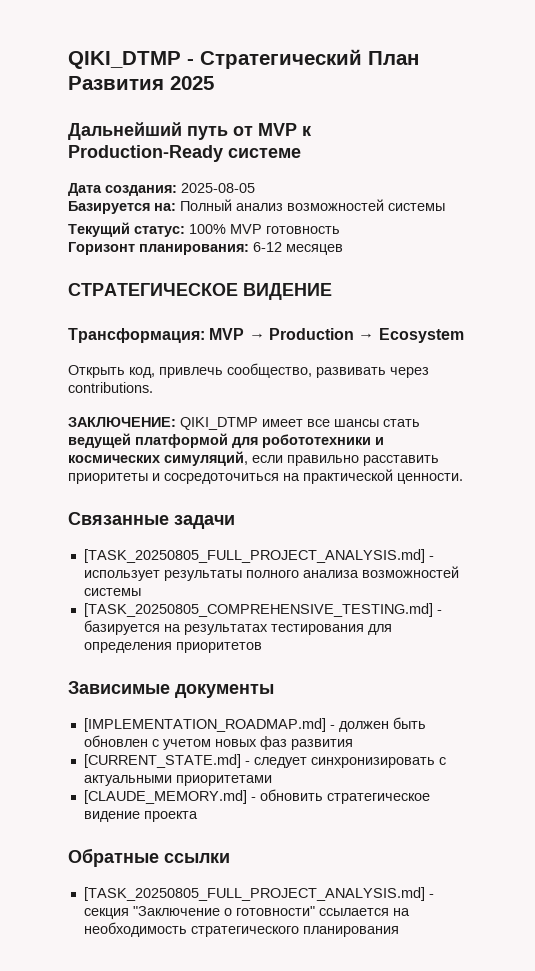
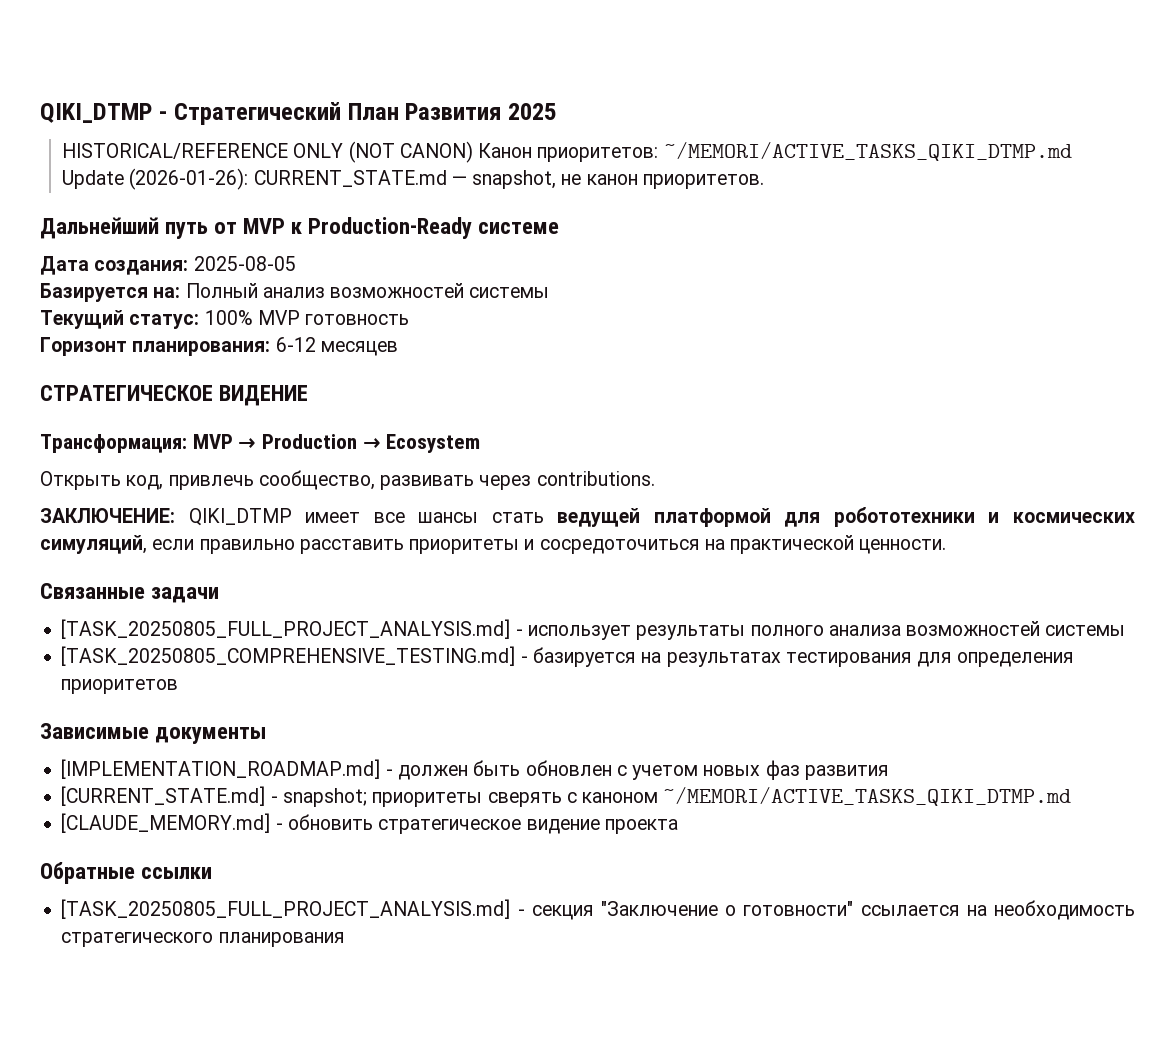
(214, 83) none -> [62,141,1072,163] [62,168,765,190] // HISTORICAL/REFERENCE ONLY (NOT CANON) Канон приоритетов: ~/MEMORI/ACTIVE_TASKS_QIKI_DTMP.md Update (2026-01-26): CURRENT_STATE.md — snapshot, не канон приоритетов.
[253,757,446,768] [83,775,272,786] следует синхронизировать с актуальными приоритетами -> [282,787,1072,807] snapshot; приоритеты сверять с каноном ~/MEMORI/ACTIVE_TASKS_QIKI_DTMP.md

